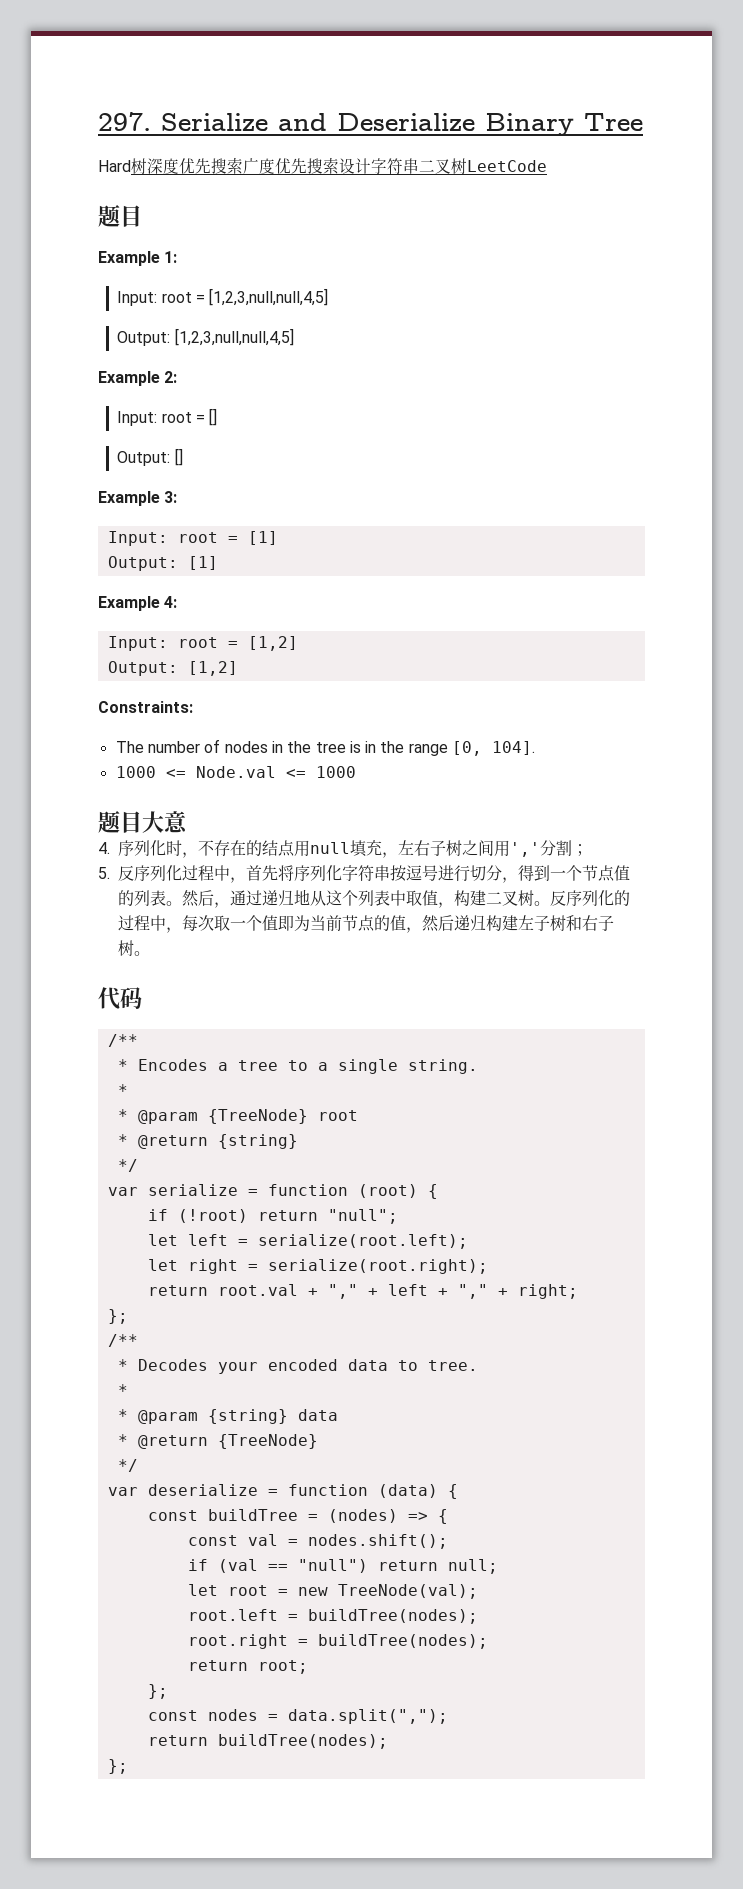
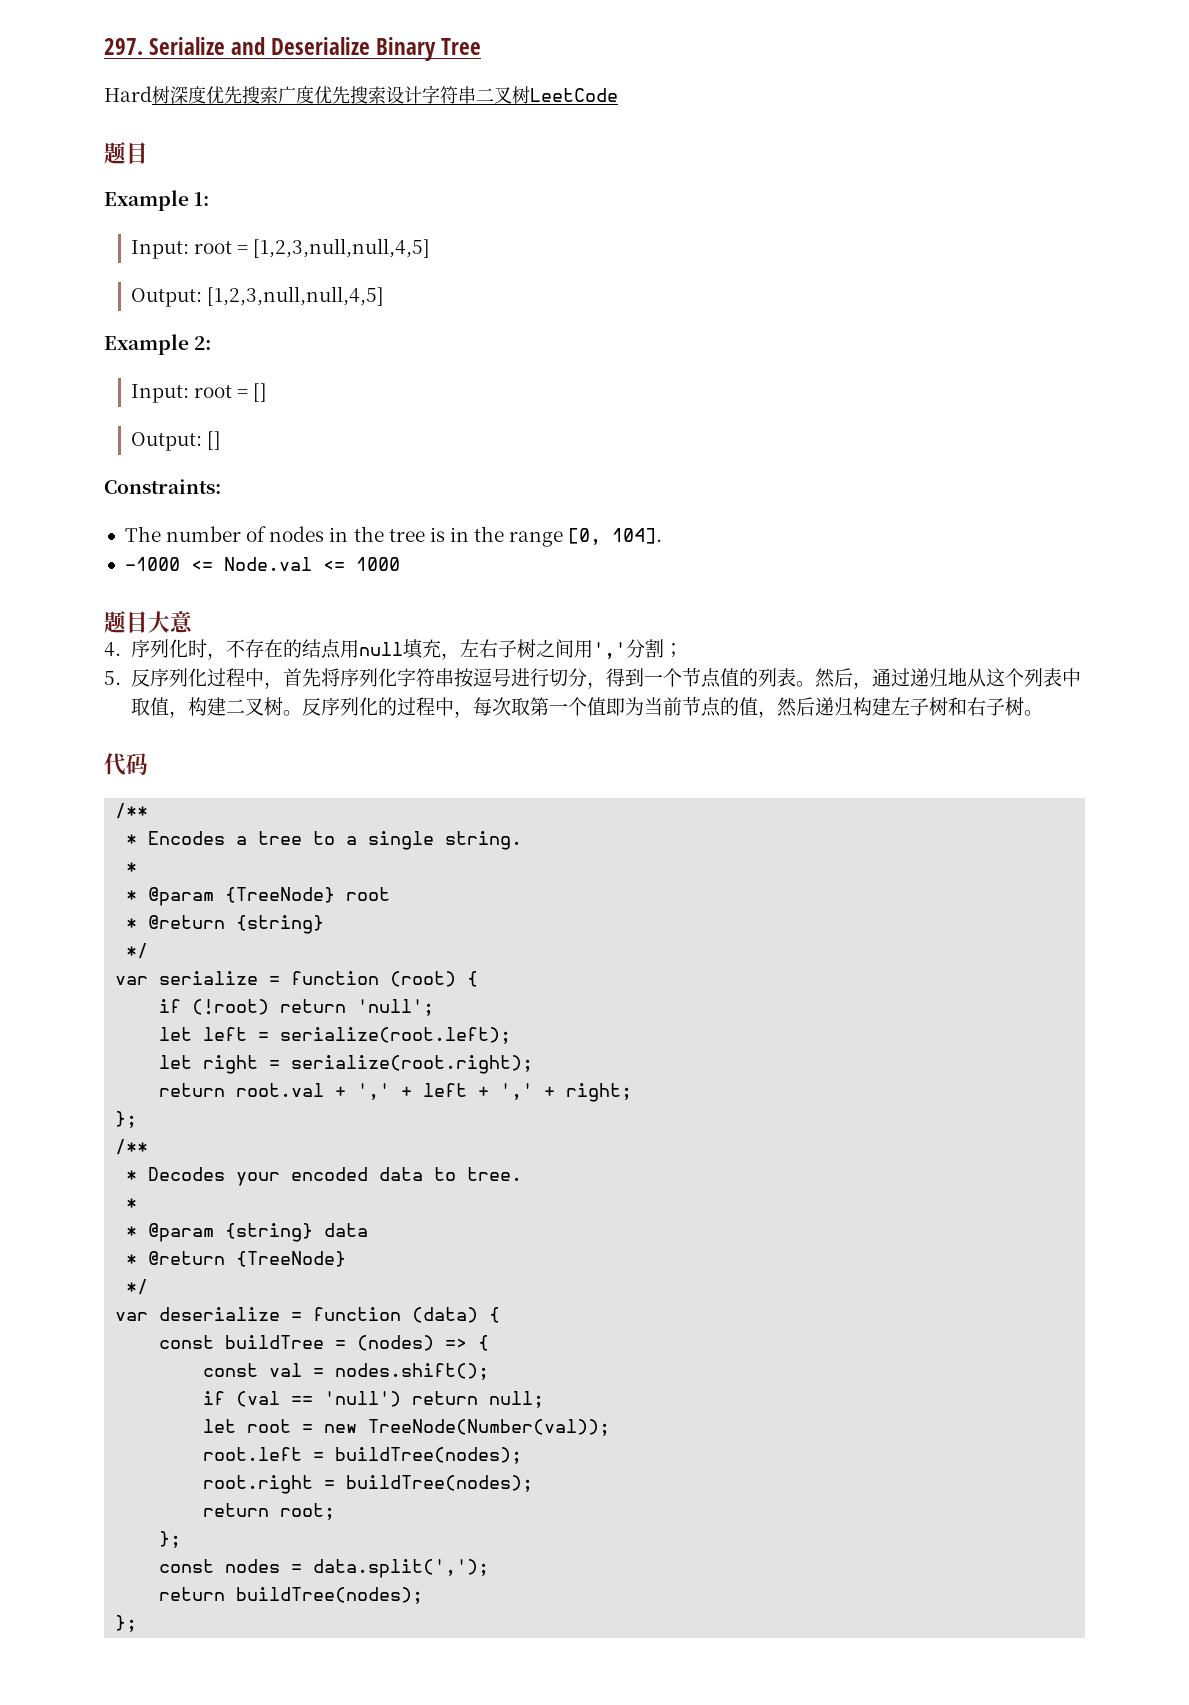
[98,491,178,506] [107,531,278,546] [107,556,218,571] [98,596,178,611] [107,636,298,651] [107,661,238,676] // Example 3: // Input: root = [1] // Output: [1] // Example 4: // Input: root = [1,2] // Output: [1,2] -> (222, 440) none
[115,766,156,778] 1000 -> [124,557,180,571] -1000
(230, 923) none -> [530,697,550,716] 第
[327,1209,398,1224] "null"; -> [357,999,435,1016] 'null';
[327,1284,358,1299] "," -> [357,1083,391,1100] ','
[457,1284,488,1299] "," -> [500,1083,534,1100] ','
[297,1559,368,1573] "null") -> [324,1391,402,1407] 'null')
[337,1584,478,1599] TreeNode(val); -> [368,1419,611,1436] TreeNode(Number(val));
[287,1709,448,1724] data.split(","); -> [313,1559,490,1578] data.split(',');

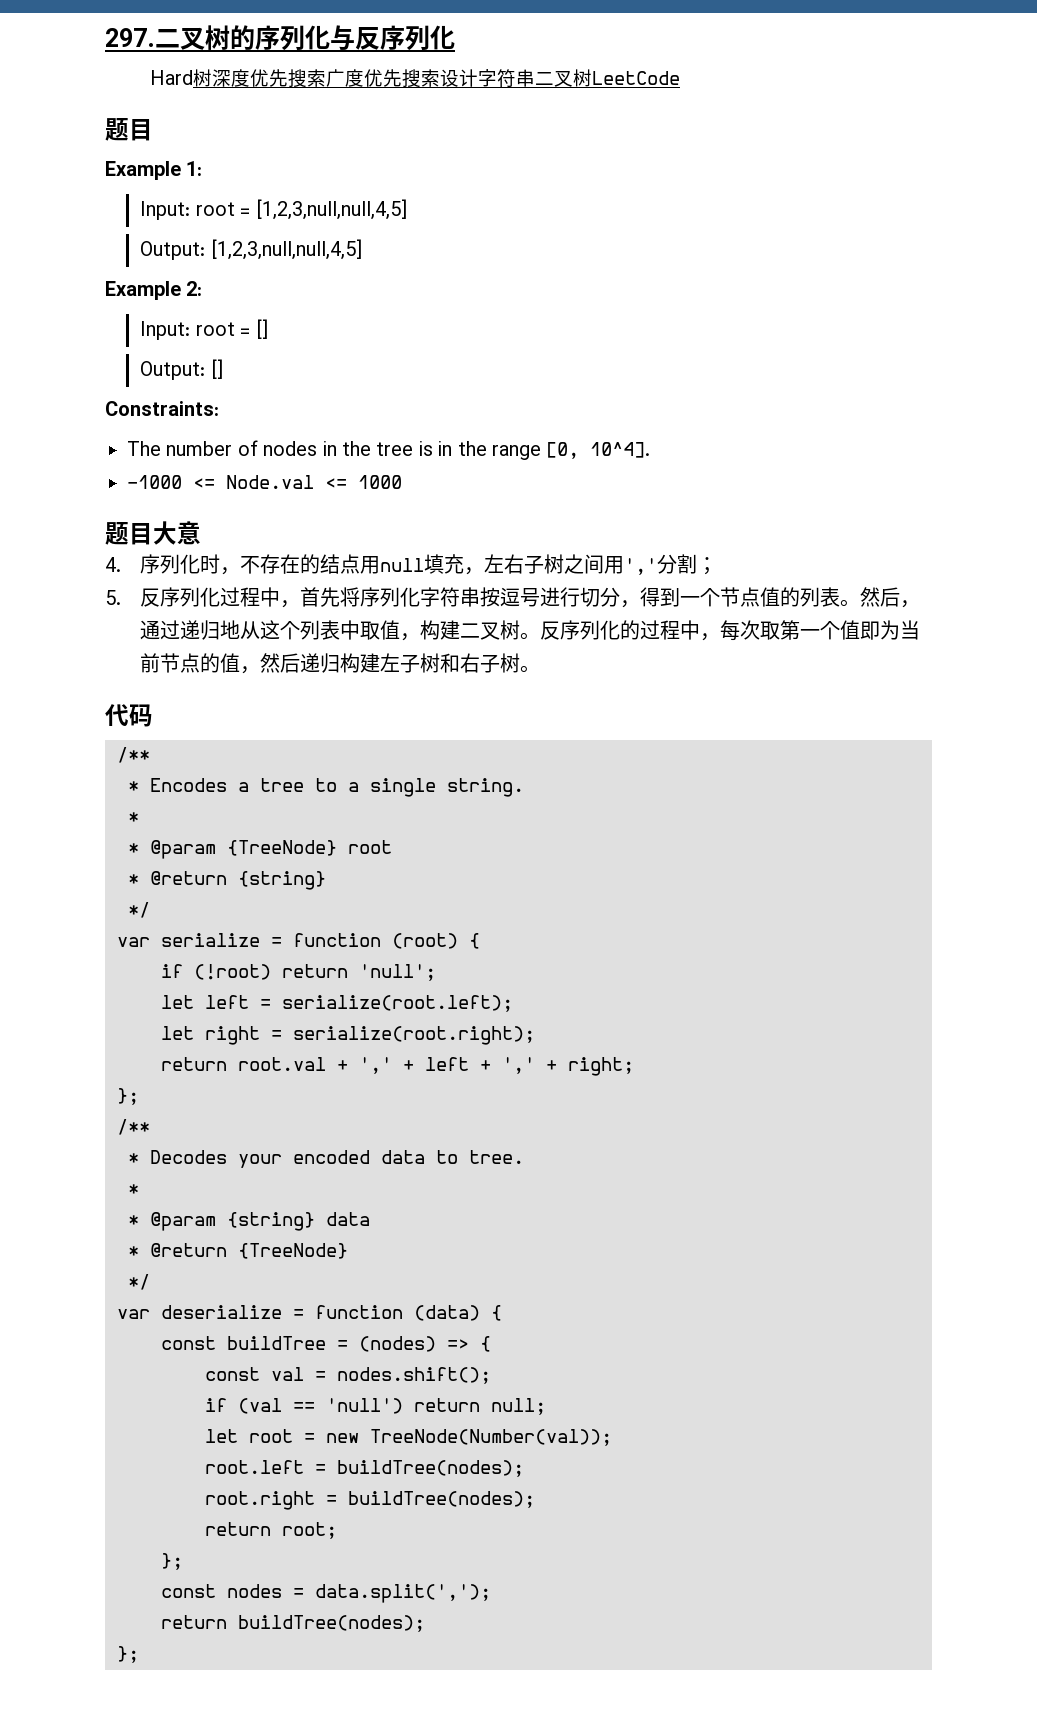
[149,37,482,61] Serialize and Deserialize Binary Tree -> [155,25,455,51] 二叉树的序列化与反序列化
[612,528,663,544] 104]. -> [590,442,651,458] 10^4].

